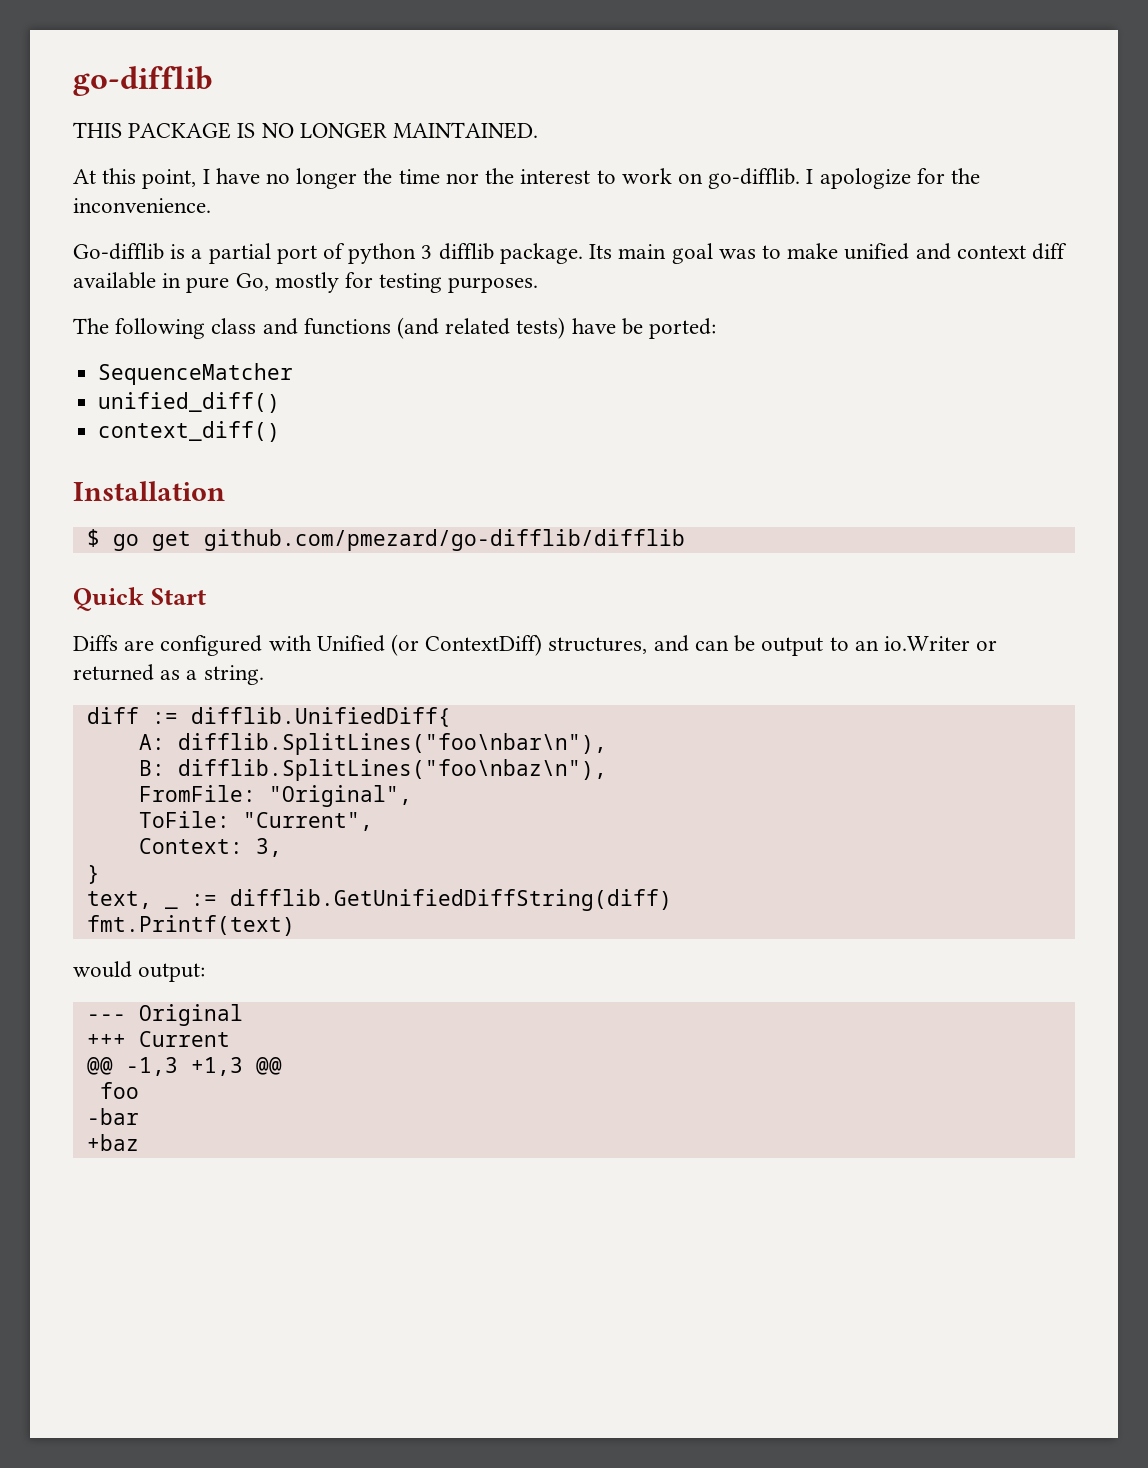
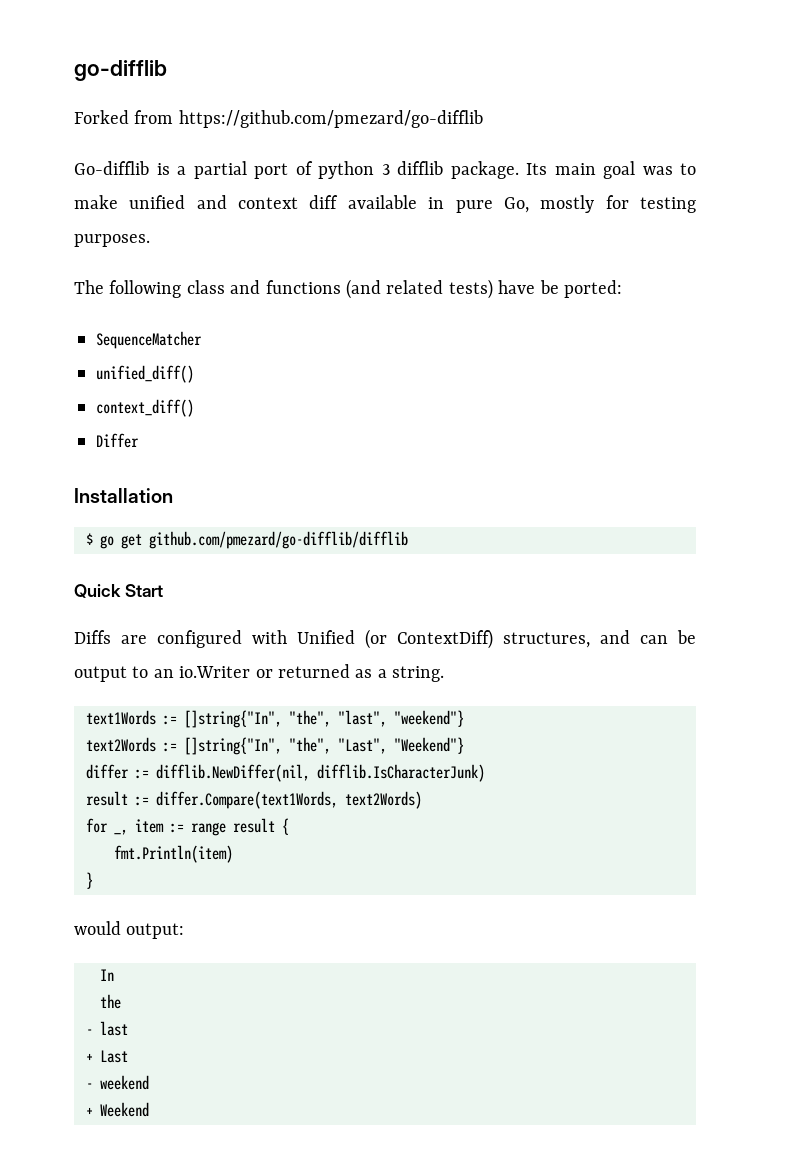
[73,122,539,139] [73,168,980,189] [73,198,211,213] THIS PACKAGE IS NO LONGER MAINTAINED. // At this point, I have no longer the time nor the interest to work on go-difflib. I apologize for the inconvenience. -> [74,110,483,128] Forked from https://github.com/pmezard/go-difflib
(281, 431) none -> [96,433,139,448] // Differ
[86,707,451,727] [138,733,607,755] [138,759,607,781] [138,785,412,807] [138,811,373,831] [138,838,282,857] [86,865,100,884] [86,891,178,909] [190,889,672,911] [86,915,295,936] [73,961,206,982] [86,1004,243,1026] [86,1031,230,1047] [86,1057,282,1076] [99,1082,139,1099] [86,1108,139,1125] [86,1134,139,1151] diff := difflib.UnifiedDiff{ // A: difflib.SplitLines("foo\nbar\n"), // B: difflib.SplitLines("foo\nbaz\n"), // FromFile: "Original", // ToFile: "Current", // Context: 3, // } // text, _ := difflib.GetUnifiedDiffString(diff) // fmt.Printf(text) // would output: // --- Original // +++ Current // @@ -1,3 +1,3 @@ // foo // -bar // +baz -> [86,710,464,728] [86,737,464,755] [86,764,485,782] [86,791,422,809] [86,818,289,836] [114,845,233,863] [86,872,93,889] [74,921,185,939] [100,969,114,981] [100,994,121,1009] [86,1021,128,1036] [86,1050,128,1063] [86,1075,149,1090] [86,1102,149,1117] text1Words := []string{"In", "the", "last", "weekend"} // text2Words := []string{"In", "the", "Last", "Weekend"} // differ := difflib.NewDiffer(nil, difflib.IsCharacterJunk) // result := differ.Compare(text1Words, text2Words) // for _, item := range result { // fmt.Println(item) // } // would output: // In // the // - last // + Last // - weekend // + Weekend

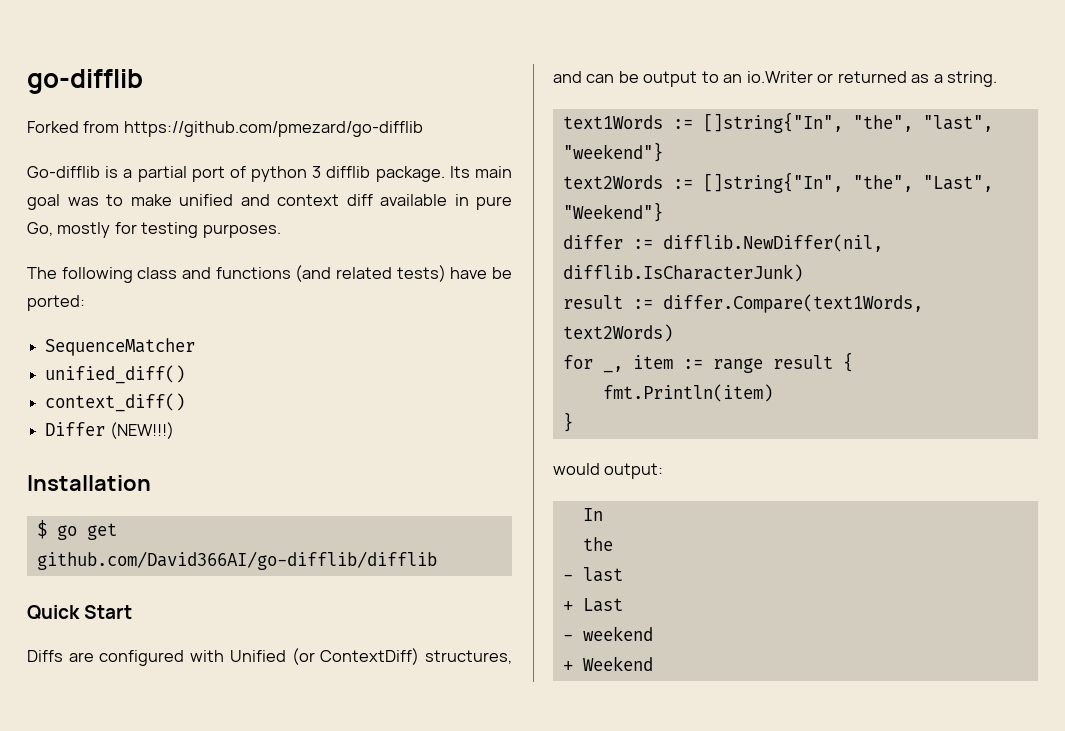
(139, 440) none -> [109,422,174,439] (NEW!!!)
[149,531,408,549] github.com/pmezard/go-difflib/difflib -> [36,551,437,570] github.com/David366AI/go-difflib/difflib

